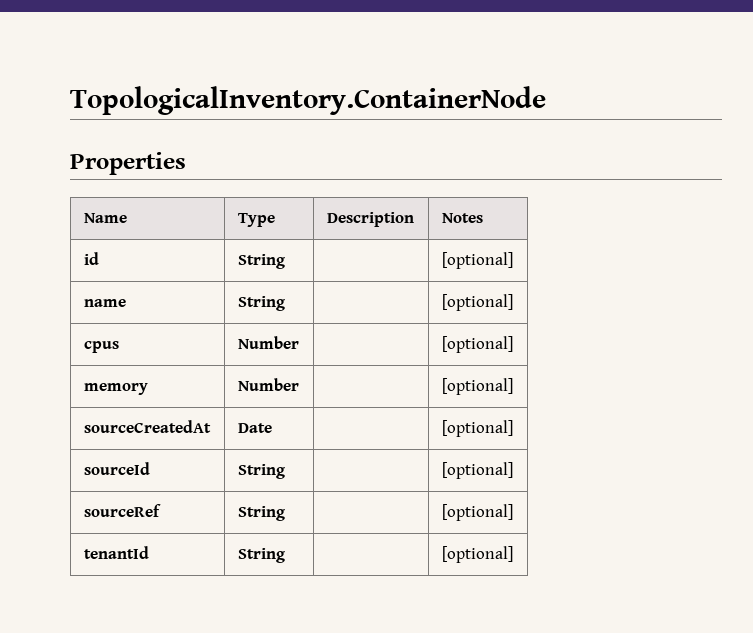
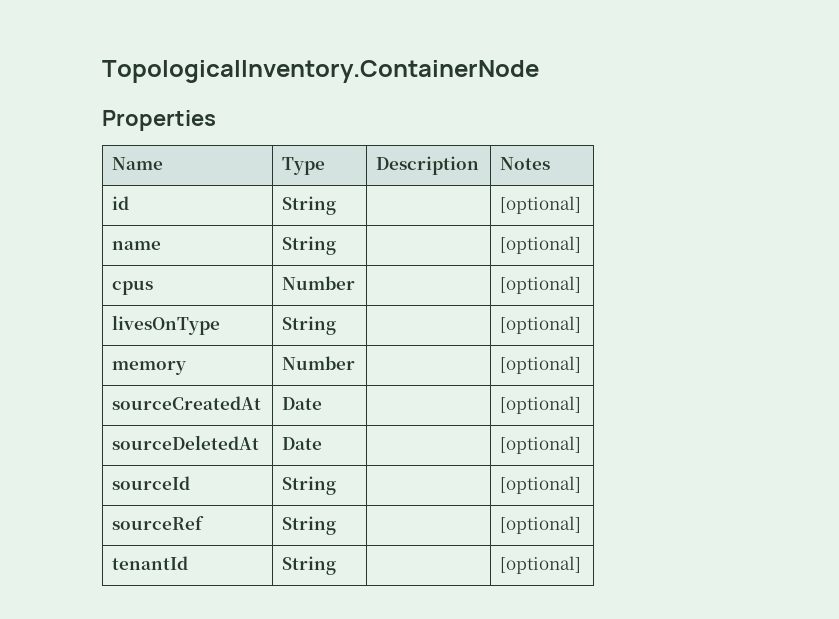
(513, 344) none -> [112,315,221,335] [282,316,337,335] [500,316,582,334] // livesOnType | String | | [optional]
(513, 428) none -> [112,435,260,450] [282,437,323,450] [500,436,582,454] // sourceDeletedAt | Date | | [optional]

